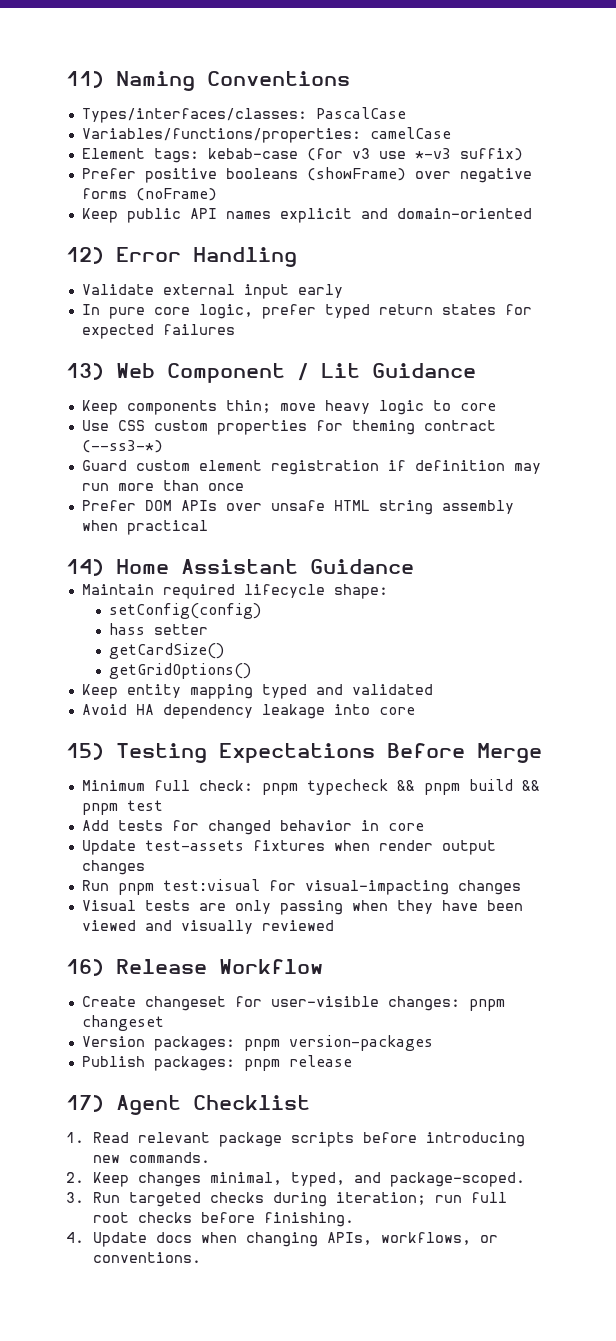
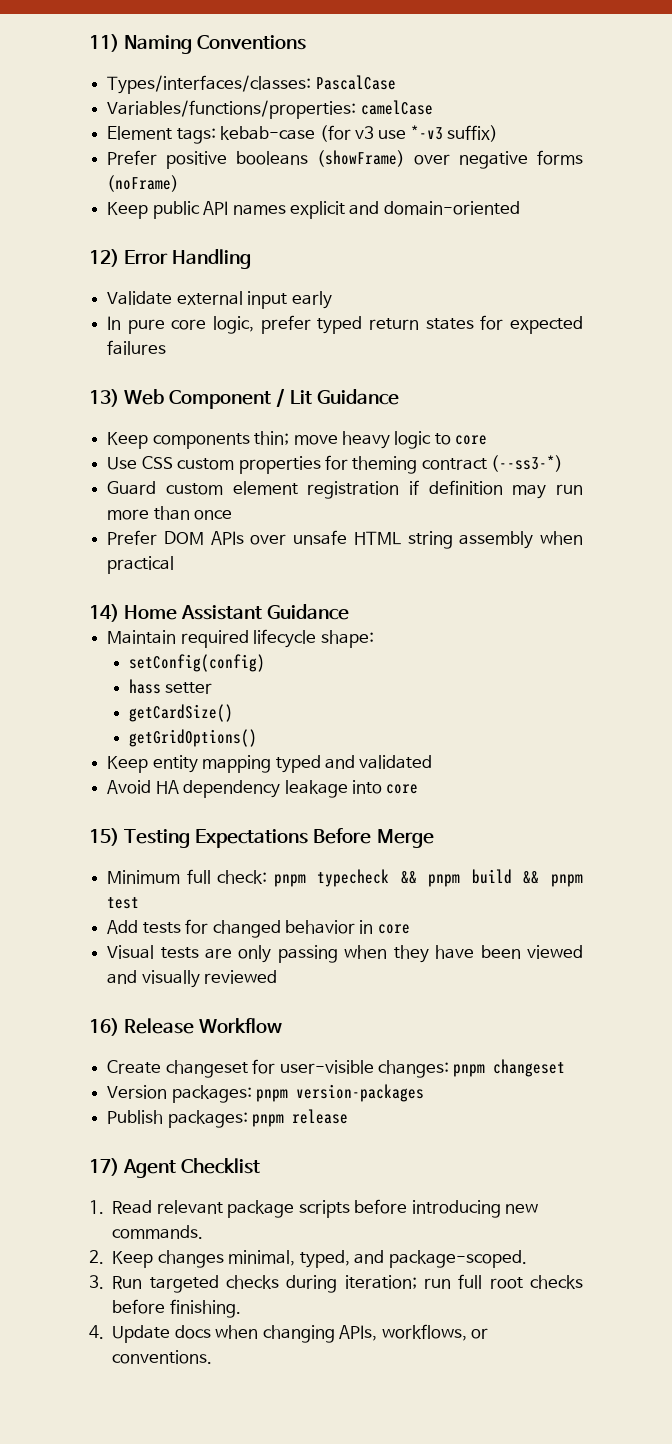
[81,840,496,855] [81,860,145,875] [81,879,521,895] // Update test-assets fixtures when render output changes // Run pnpm test:visual for visual-impacting changes -> (410, 929) none

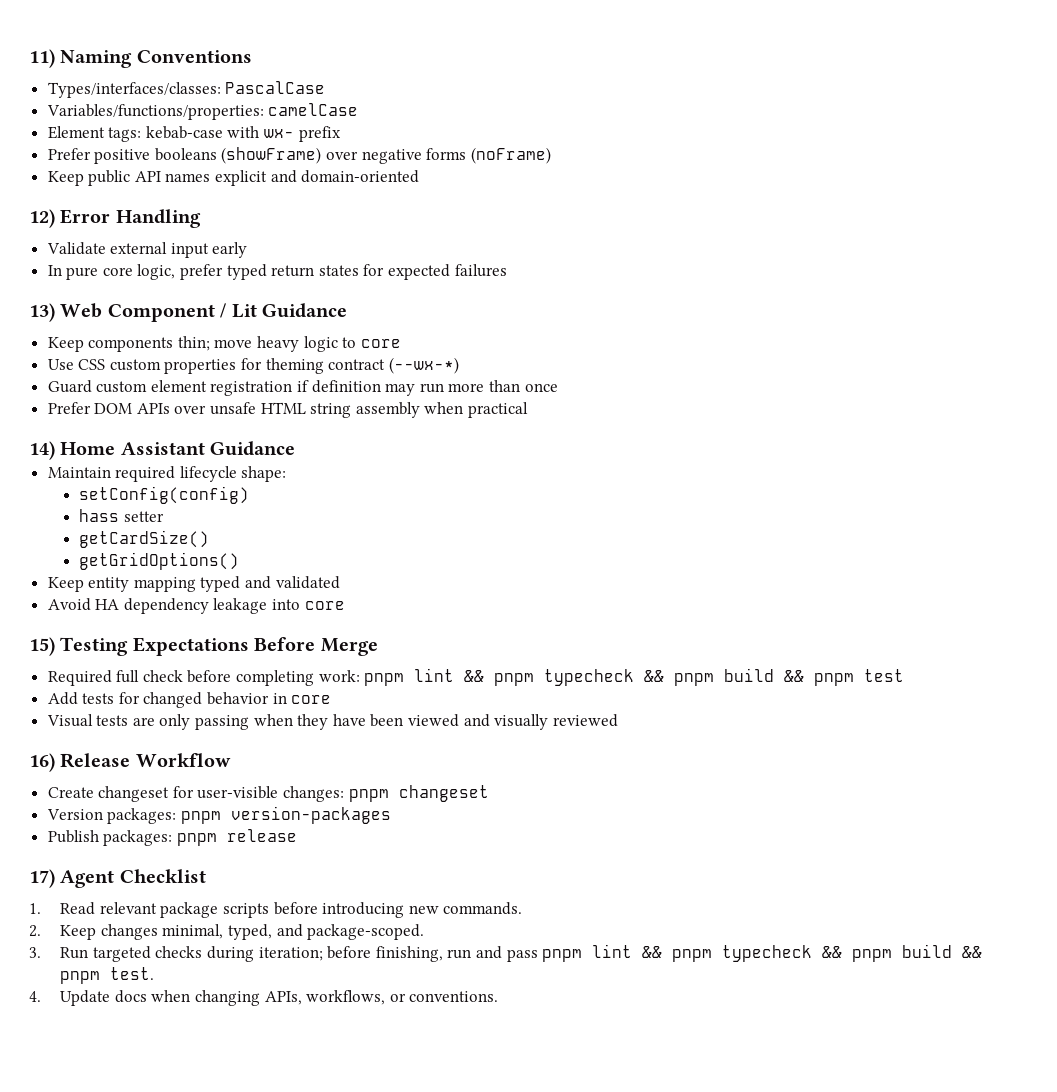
[319,125,499,142] (for v3 use *-v3 suffix) -> [227,126,341,142] with wx- prefix
[491,455,564,472] (--ss3-*) -> [388,357,459,374] (--wx-*)
[107,869,268,884] Minimum full check: -> [47,668,485,686] Required full check before completing work: pnpm lint &&
[423,1274,583,1289] [112,1299,241,1318] run full root checks before finishing. -> [327,944,983,962] [60,967,155,984] before finishing, run and pass pnpm lint && pnpm typecheck && pnpm build && pnpm test.

